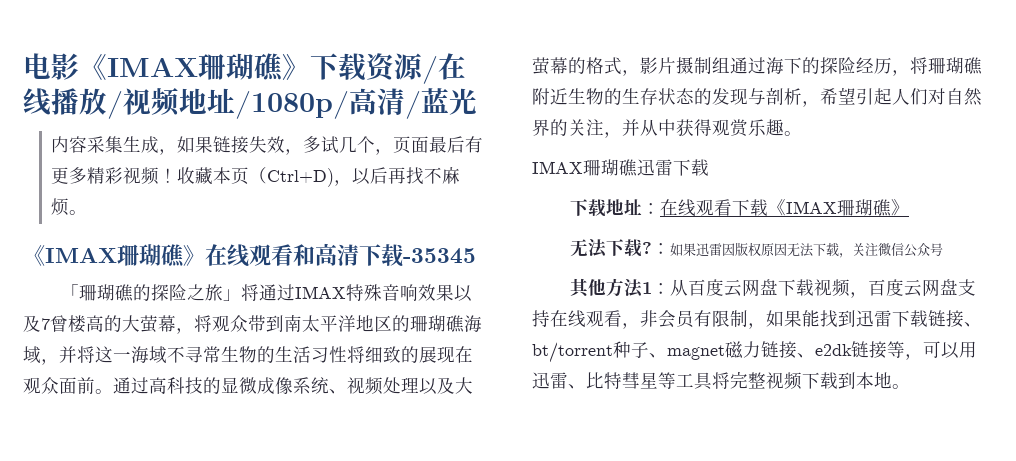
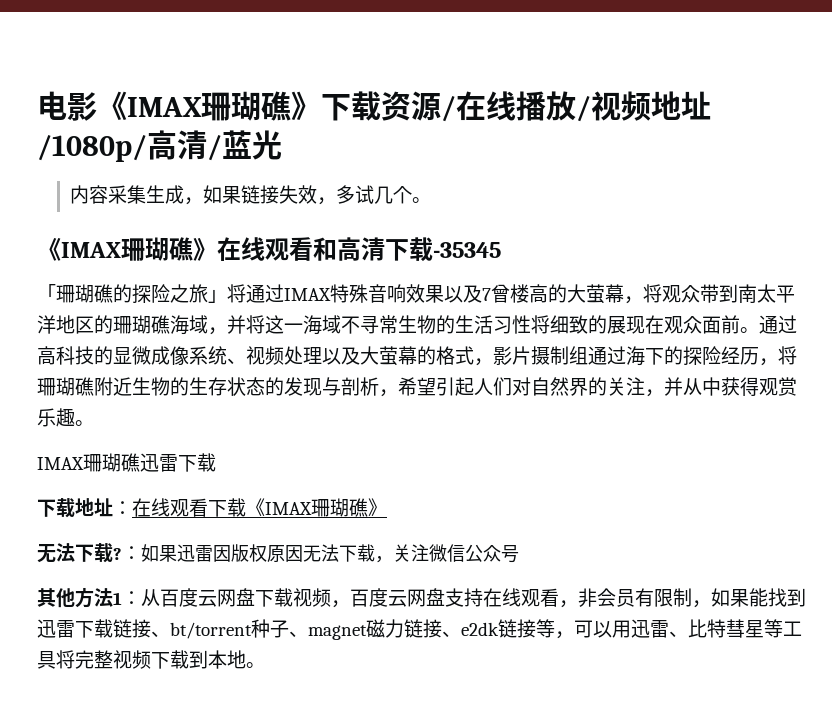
[375,136,484,155] [51,167,461,187] [51,198,70,216] ，页面最后有更多精彩视频！收藏本页（Ctrl+D)，以后再找不麻烦 -> (413, 195) none

